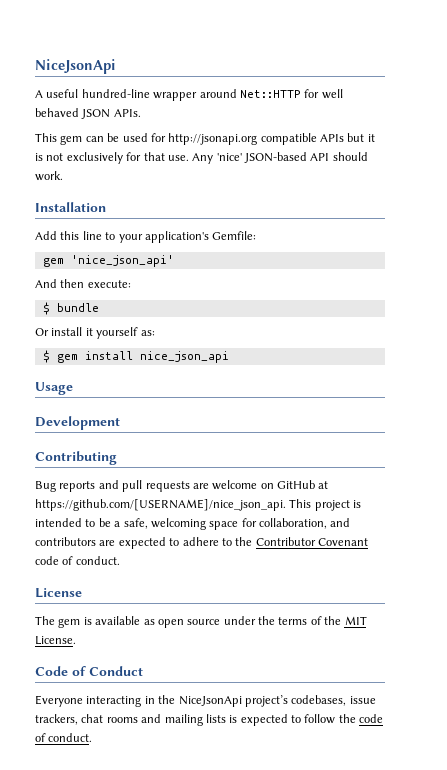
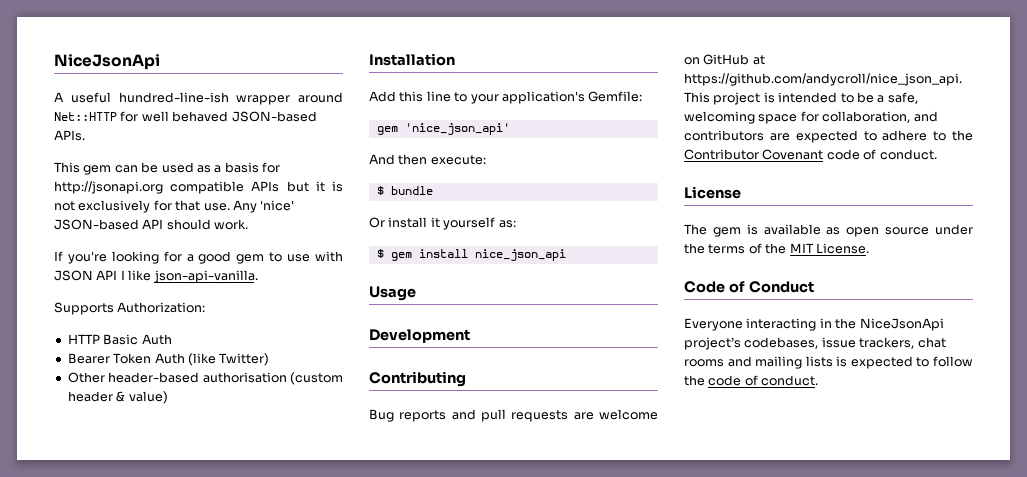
[81,89,150,98] hundred-line -> [118,92,229,103] hundred-line-ish
[81,109,111,119] JSON -> [231,111,317,122] JSON-based
(148, 137) none -> [196,162,259,173] as a basis
(63, 176) none -> [54,251,343,264] [54,270,258,283] [54,302,206,315] [67,334,172,345] [67,353,270,366] [67,372,343,385] [67,391,168,404] // If you're looking for a good gem to use with JSON API I like json-api-vanilla. // Supports Authorization: // HTTP Basic Auth // Bearer Token Auth (like Twitter) // Other header-based authorisation (custom header & value)
[35,499,286,511] https://github.com/[USERNAME]/nice_json_api. -> [684,73,962,86] https://github.com/andycroll/nice_json_api.

